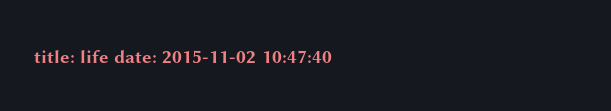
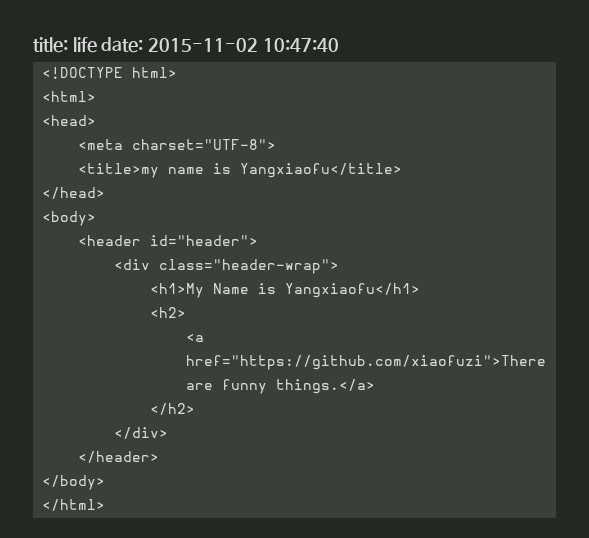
(332, 56) none -> [42,67,177,79] [42,91,96,102] [42,115,96,126] [78,139,276,150] [78,163,402,178] [42,187,105,199] [42,211,96,226] [78,235,258,246] [114,259,339,274] [150,283,420,298] [150,307,186,318] [186,333,204,342] [186,355,546,370] [186,379,375,394] [150,403,195,415] [114,427,168,439] [78,451,159,463] [42,475,105,490] [42,499,105,511] // <!DOCTYPE html> // <html> // <head> // <meta charset="UTF-8"> // <title>my name is Yangxiaofu</title> // </head> // <body> // <header id="header"> // <div class="header-wrap"> // <h1>My Name is Yangxiaofu</h1> // <h2> // <a href="https://github.com/xiaofuzi">There are funny things.</a> // </h2> // </div> // </header> // </body> // </html>

